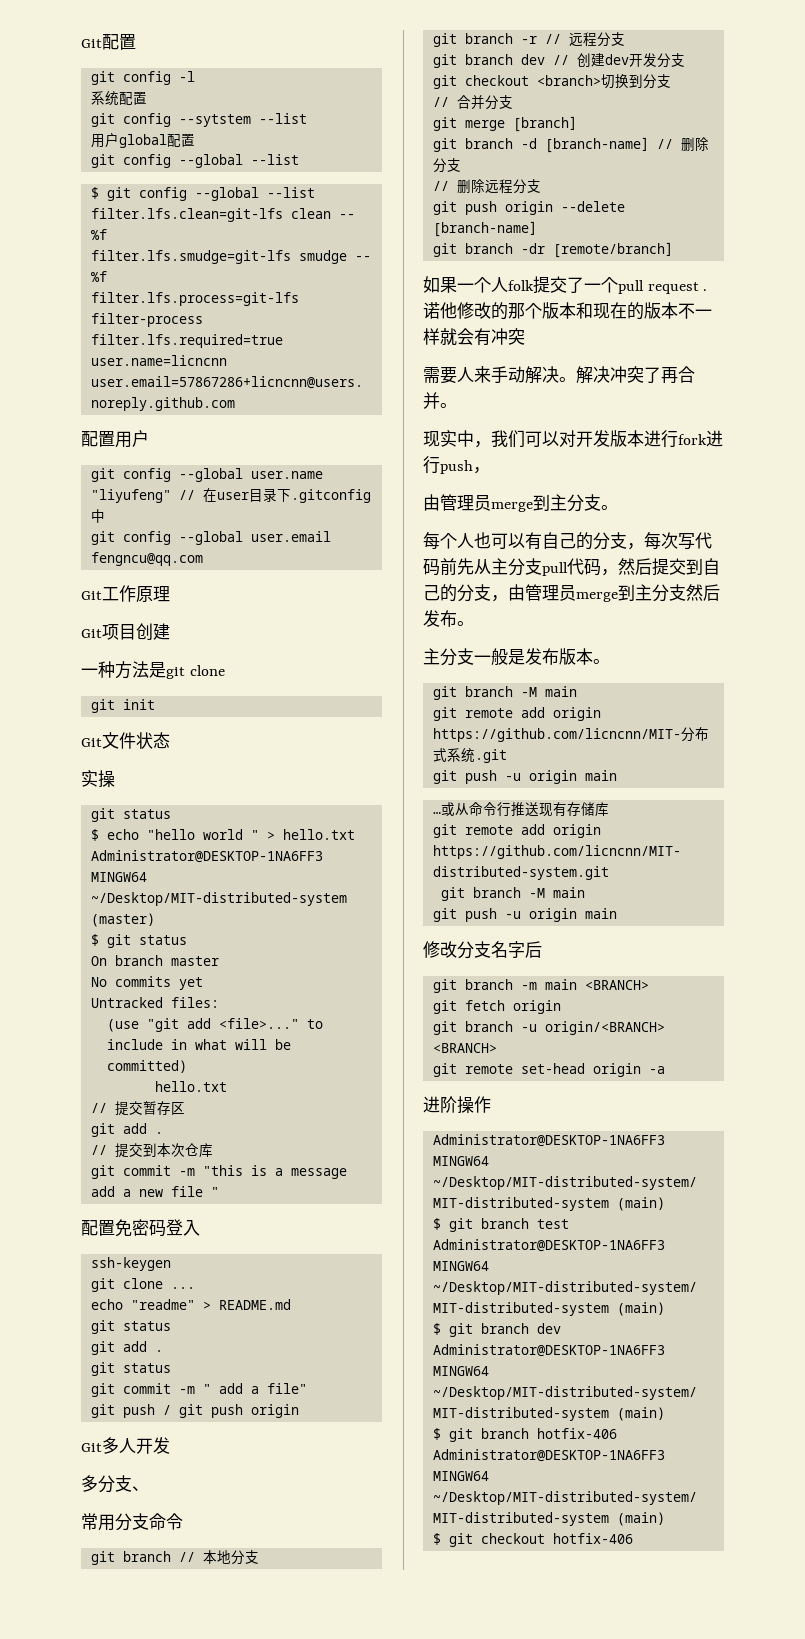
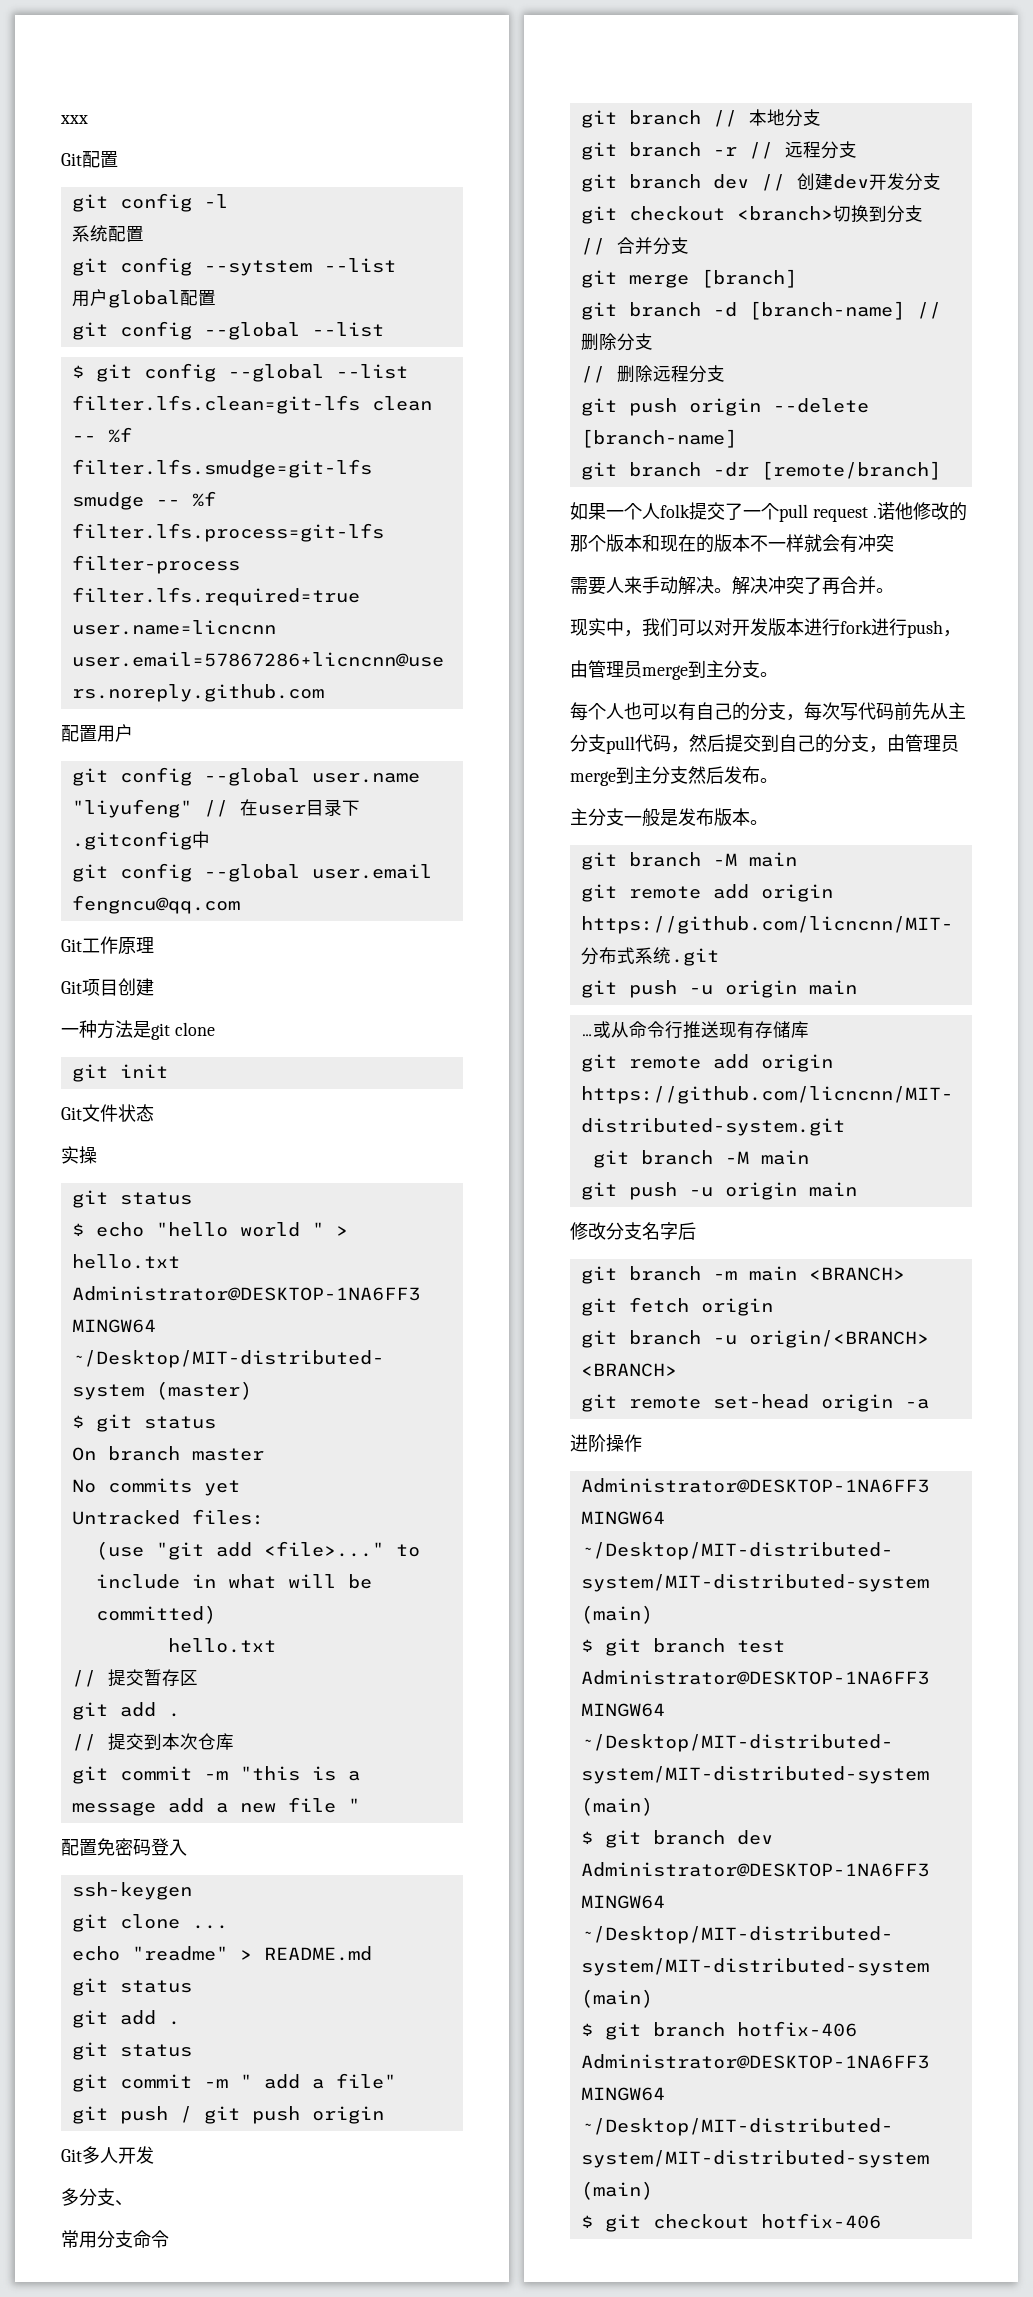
(81, 43) none -> [60,115,88,124] xxx //

